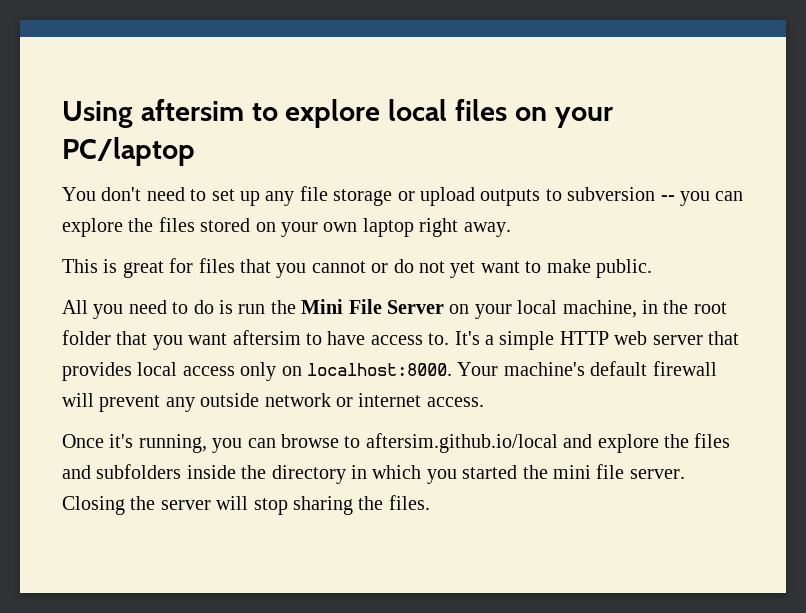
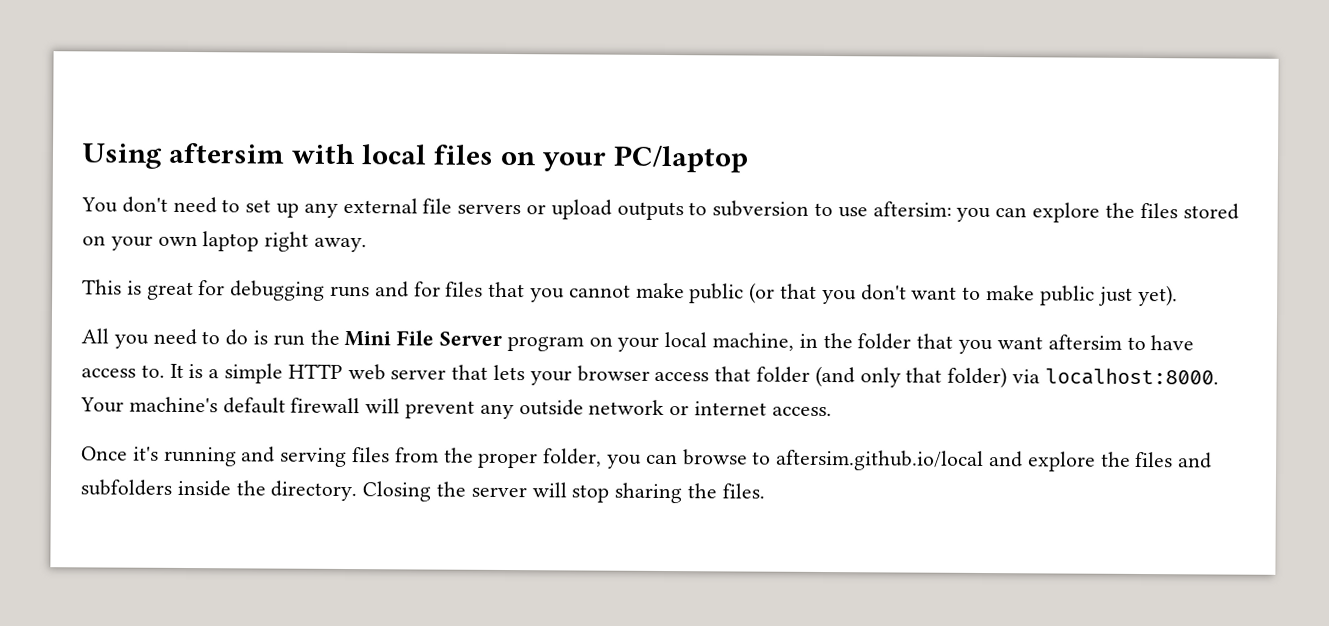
[251,99,381,128] to explore -> [290,143,356,165] with
[299,186,393,206] file storage -> [342,197,522,215] external file servers
[660,195,675,201] -- -> [814,201,952,218] to use aftersim:
[198,258,652,278] files that you cannot or do not yet want to make public. -> [230,280,1178,307] debugging runs and for files that you cannot make public (or that you don't want to make public just yet).
(444, 307) none -> [506,336,584,352] program
[693,302,727,314] root -> (853, 340) none
[454,331,480,345] It's -> [169,363,204,379] It is
[62,362,302,381] provides local access only on -> [493,364,1041,389] lets your browser access that folder (and only that folder) via
[138,434,207,453] running, -> [163,446,603,469] running and serving files from the proper folder,
[271,464,685,484] directory in which you started the mini file server. -> [270,480,358,502] directory.

